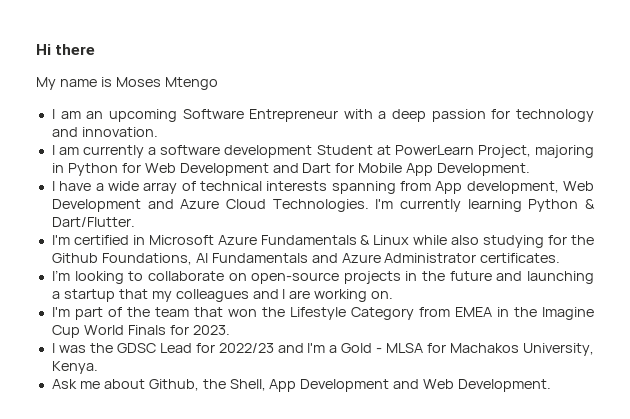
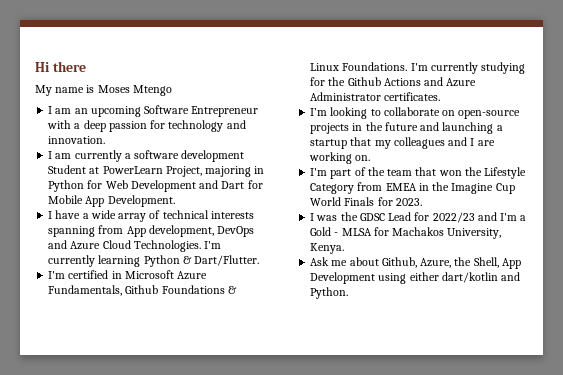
[562,181,594,191] [51,199,141,212] Web Development -> [217,226,255,237] DevOps
[260,235,480,245] Fundamentals & Linux while also -> [48,285,237,296] [310,62,478,74] Fundamentals, Github Foundations & Linux Foundations. I'm currently
[101,253,308,265] Foundations, AI Fundamentals -> [383,78,421,86] Actions
(199, 385) none -> [420,258,452,268] Azure,
[393,379,552,392] and Web Development. -> [378,272,521,284] [310,287,349,299] using either dart/kotlin and Python.

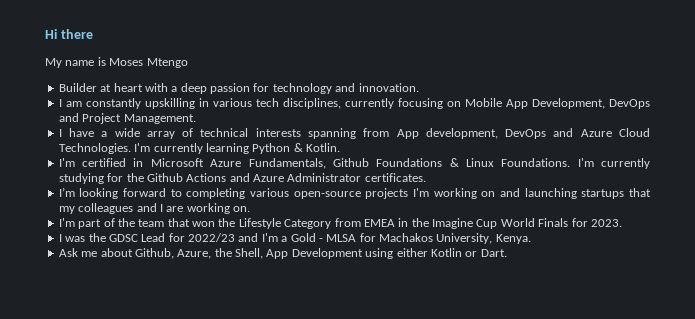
[48,105,259,117] I am an upcoming Software Entrepreneur -> [58,83,143,92] Builder at heart
[74,150,245,162] [48,165,265,177] [48,180,263,192] [48,195,175,207] currently a software development Student at PowerLearn Project, majoring in Python for Web Development and Dart for Mobile App Development. -> [85,98,651,109] [58,113,196,124] constantly upskilling in various tech disciplines, currently focusing on Mobile App Development, DevOps and Project Management.
[194,255,260,266] Dart/Flutter. -> [306,143,340,152] Kotlin.
[370,107,521,119] [310,122,503,134] [310,139,348,149] to collaborate on open-source projects in the future and launching a startup -> [123,188,625,199] forward to completing various open-source projects I'm working on and launching startups
[441,272,521,283] [310,287,349,299] dart/kotlin and Python. -> [430,248,507,257] Kotlin or Dart.

